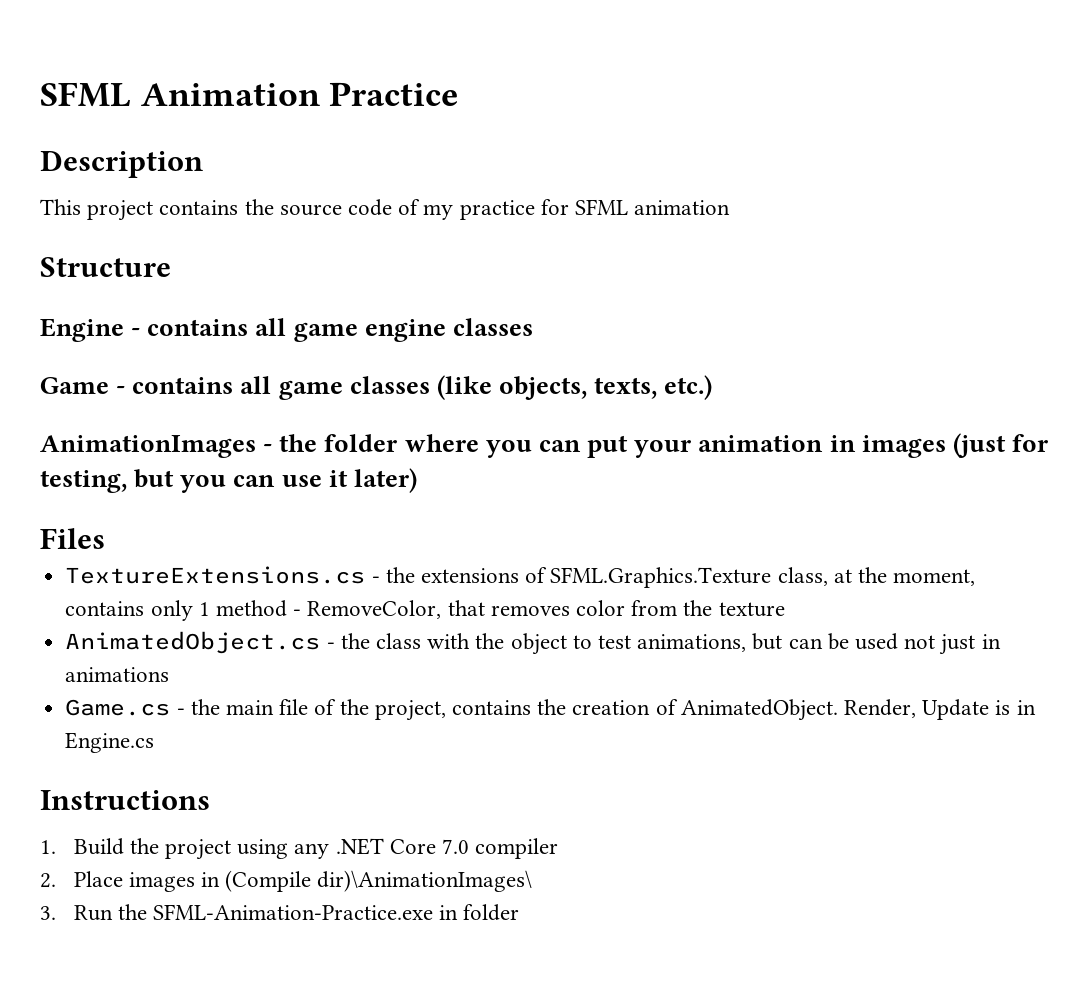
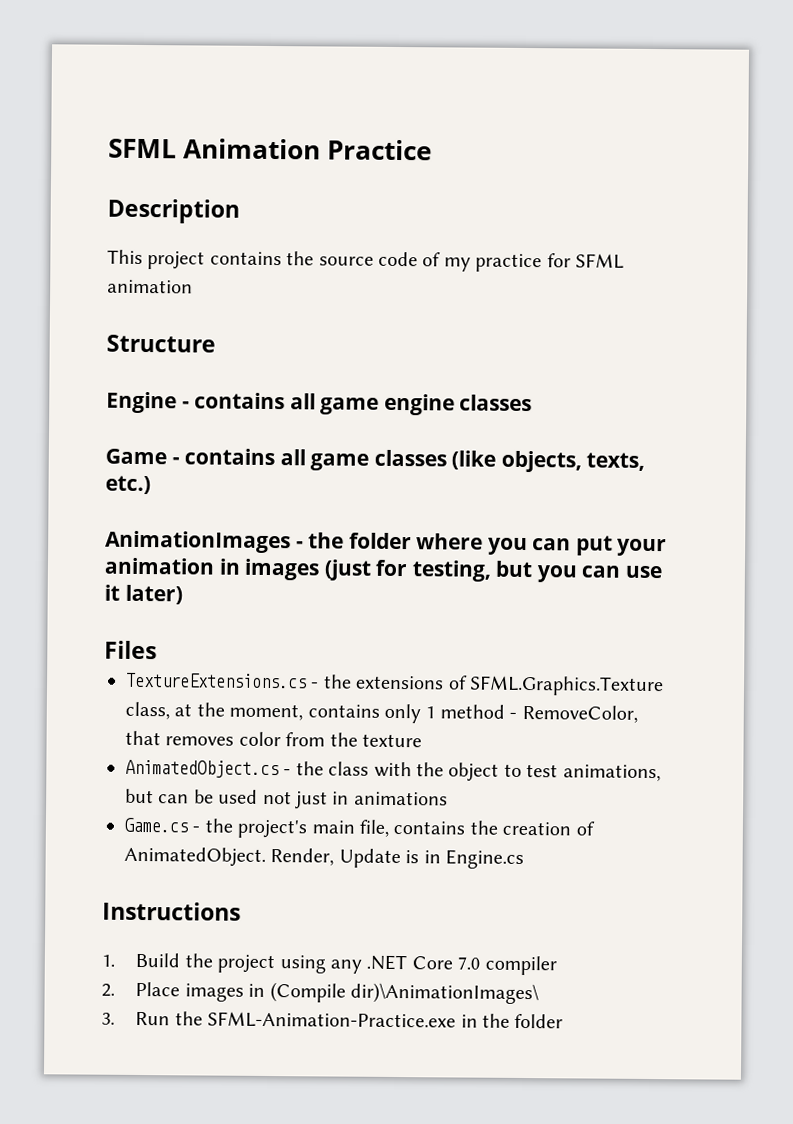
[225,699,446,721] main file of the project, -> [237,819,389,839] project's main file,
(459, 912) none -> [481,1013,510,1028] the

